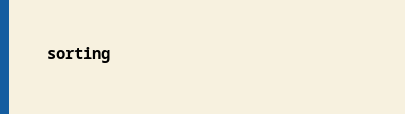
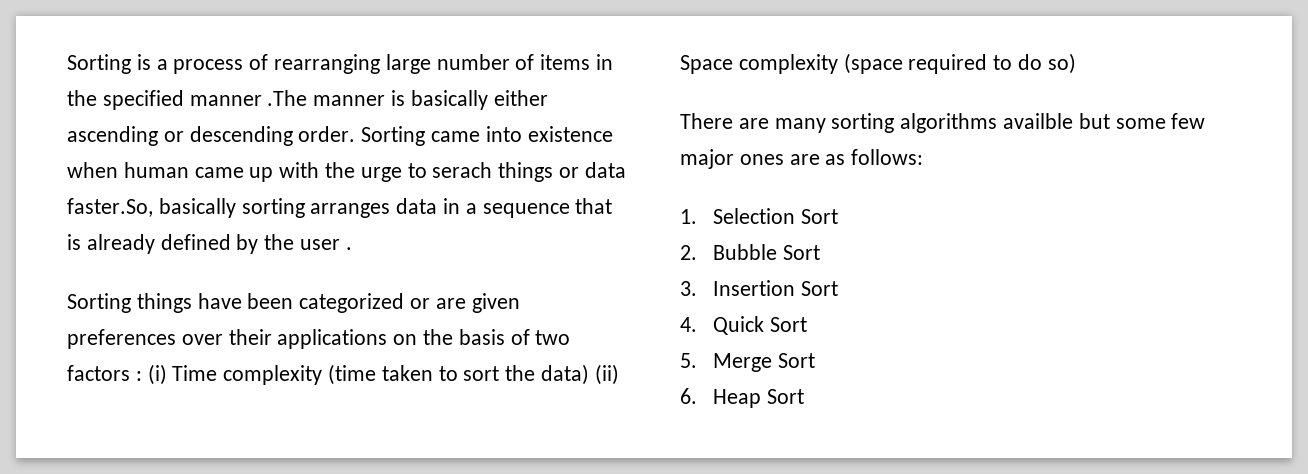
[47,47,110,63] sorting -> [67,54,614,74] [67,90,548,110] [67,126,613,146] [67,162,626,182] [67,198,613,218] [67,234,352,254] [67,293,520,313] [67,329,571,349] [67,364,619,385] [680,53,1076,74] [680,113,1206,133] [680,149,924,169] [680,208,838,224] [680,244,820,260] [680,280,838,296] [680,316,807,335] [680,353,815,372] [680,388,804,408] Sorting is a process of rearranging large number of items in the specified manner .The manner is basically either ascending or descending order. Sorting came into existence when human came up with the urge to serach things or data faster.So, basically sorting arranges data in a sequence that is already defined by the user . // Sorting things have been categorized or are given preferences over their applications on the basis of two factors : (i) Time complexity (time taken to sort the data) (ii) Space complexity (space required to do so) // There are many sorting algorithms availble but some few major ones are as follows: // 1. Selection Sort // 2. Bubble Sort // 3. Insertion Sort // 4. Quick Sort // 5. Merge Sort // 6. Heap Sort

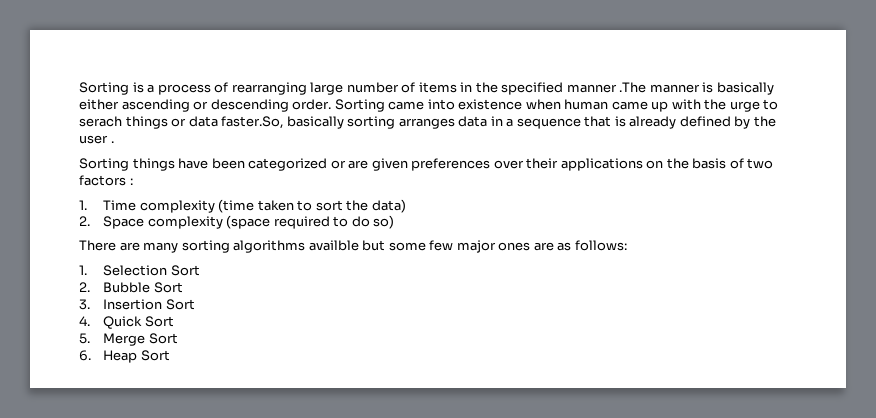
[147,364,167,385] (i) -> [79,200,87,210] // 1.
[594,364,619,385] (ii) -> [79,216,90,226] // 2.

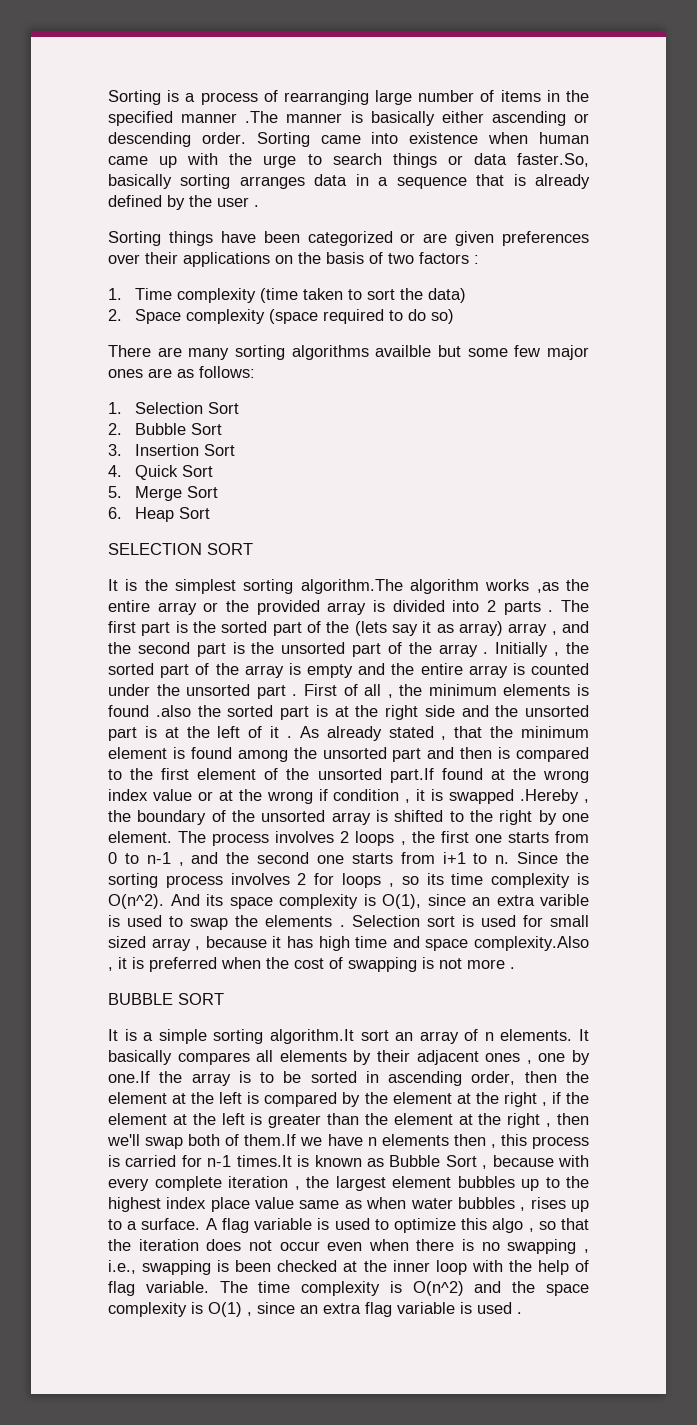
[79,116,122,127] serach -> [332,153,382,165] search
(170, 355) none -> [108,543,253,555] [108,579,589,594] [108,600,590,615] [108,621,589,636] [108,642,590,657] [108,663,589,678] [108,684,589,699] [108,705,589,720] [108,726,589,741] [108,747,589,762] [108,768,589,783] [108,789,589,804] [108,810,589,825] [108,831,589,846] [108,852,589,866] [108,873,589,888] [108,894,589,909] [108,915,589,930] [108,936,589,951] [108,957,515,972] [108,993,224,1005] [108,1029,589,1044] [108,1050,591,1065] [108,1071,589,1086] [108,1092,589,1107] [108,1113,590,1128] [107,1134,589,1149] [108,1155,590,1169] [108,1176,589,1191] [108,1197,589,1212] [108,1218,589,1233] [108,1239,589,1254] [108,1260,589,1275] [108,1281,589,1296] [108,1302,522,1317] // SELECTION SORT // It is the simplest sorting algorithm.The algorithm works ,as the entire array or the provided array is divided into 2 parts . The first part is the sorted part of the (lets say it as array) array , and the second part is the unsorted part of the array . Initially , the sorted part of the array is empty and the entire array is counted under the unsorted part . First of all , the minimum elements is found .also the sorted part is at the right side and the unsorted part is at the left of it . As already stated , that the minimum element is found among the unsorted part and then is compared to the first element of the unsorted part.If found at the wrong index value or at the wrong if condition , it is swapped .Hereby , the boundary of the unsorted array is shifted to the right by one element. The process involves 2 loops , the first one starts from 0 to n-1 , and the second one starts from i+1 to n. Since the sorting process involves 2 for loops , so its time complexity is O(n^2). And its space complexity is O(1), since an extra varible is used to swap the elements . Selection sort is used for small sized array , because it has high time and space complexity.Also , it is preferred when the cost of swapping is not more . // BUBBLE SORT // It is a simple sorting algorithm.It sort an array of n elements. It basically compares all elements by their adjacent ones , one by one.If the array is to be sorted in ascending order, then the element at the left is compared by the element at the right , if the element at the left is greater than the element at the right , then we'll swap both of them.If we have n elements then , this process is carried for n-1 times.It is known as Bubble Sort , because with every complete iteration , the largest element bubbles up to the highest index place value same as when water bubbles , rises up to a surface. A flag variable is used to optimize this algo , so that the iteration does not occur even when there is no swapping , i.e., swapping is been checked at the inner loop with the help of flag variable. The time complexity is O(n^2) and the space complexity is O(1) , since an extra flag variable is used .

